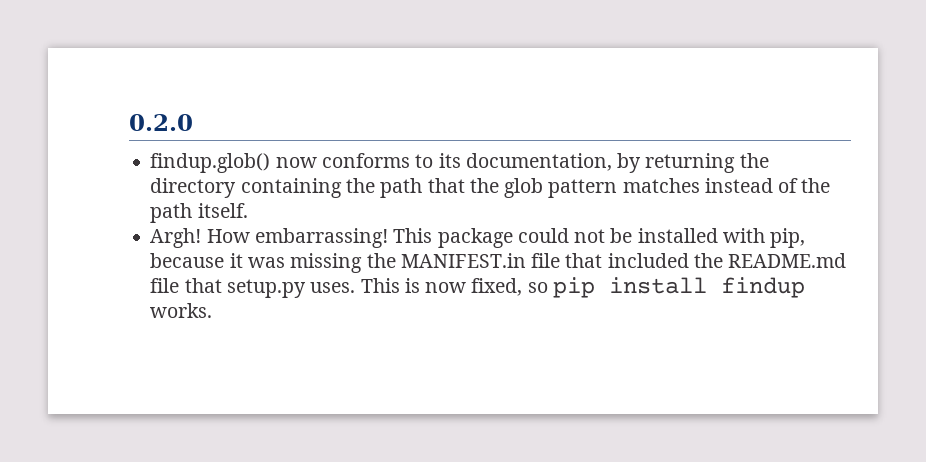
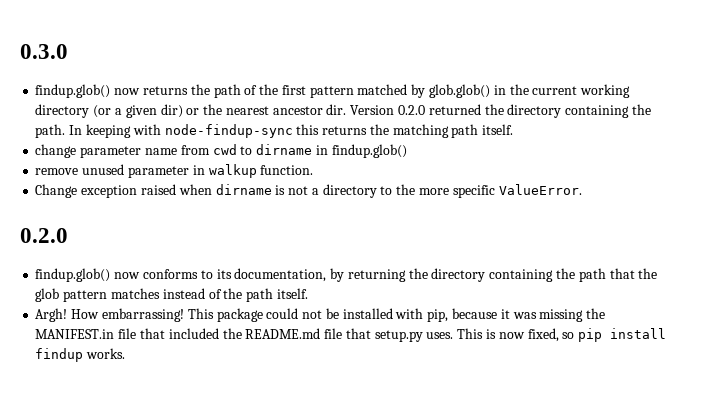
(129, 122) none -> [20,44,68,59] [35,84,631,98] [35,104,651,118] [35,124,514,138] [35,144,407,158] [35,164,314,178] [35,184,582,198] 0.3.0 // findup.glob() now returns the path of the first pattern matched by glob.glob() in the current working directory (or a given dir) or the nearest ancestor dir. Version 0.2.0 returned the directory containing the path. In keeping with node-findup-sync this returns the matching path itself. // change parameter name from cwd to dirname in findup.glob() // remove unused parameter in walkup function. // Change exception raised when dirname is not a directory to the more specific ValueError. //

